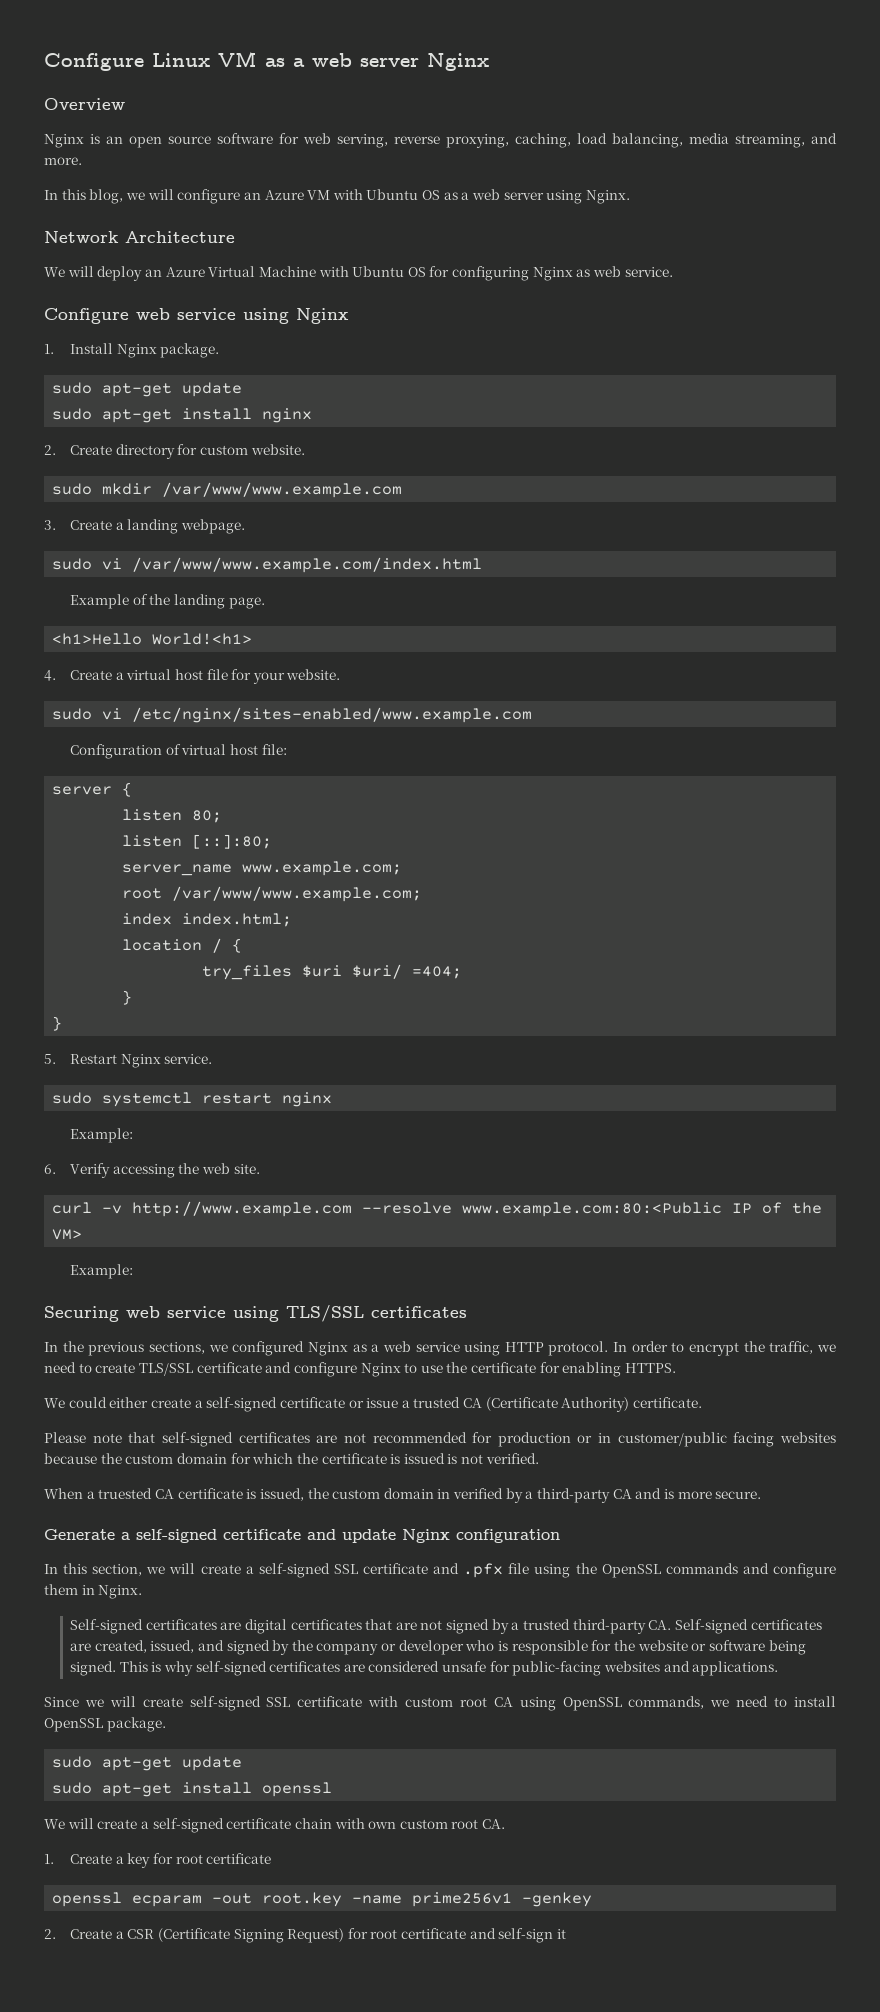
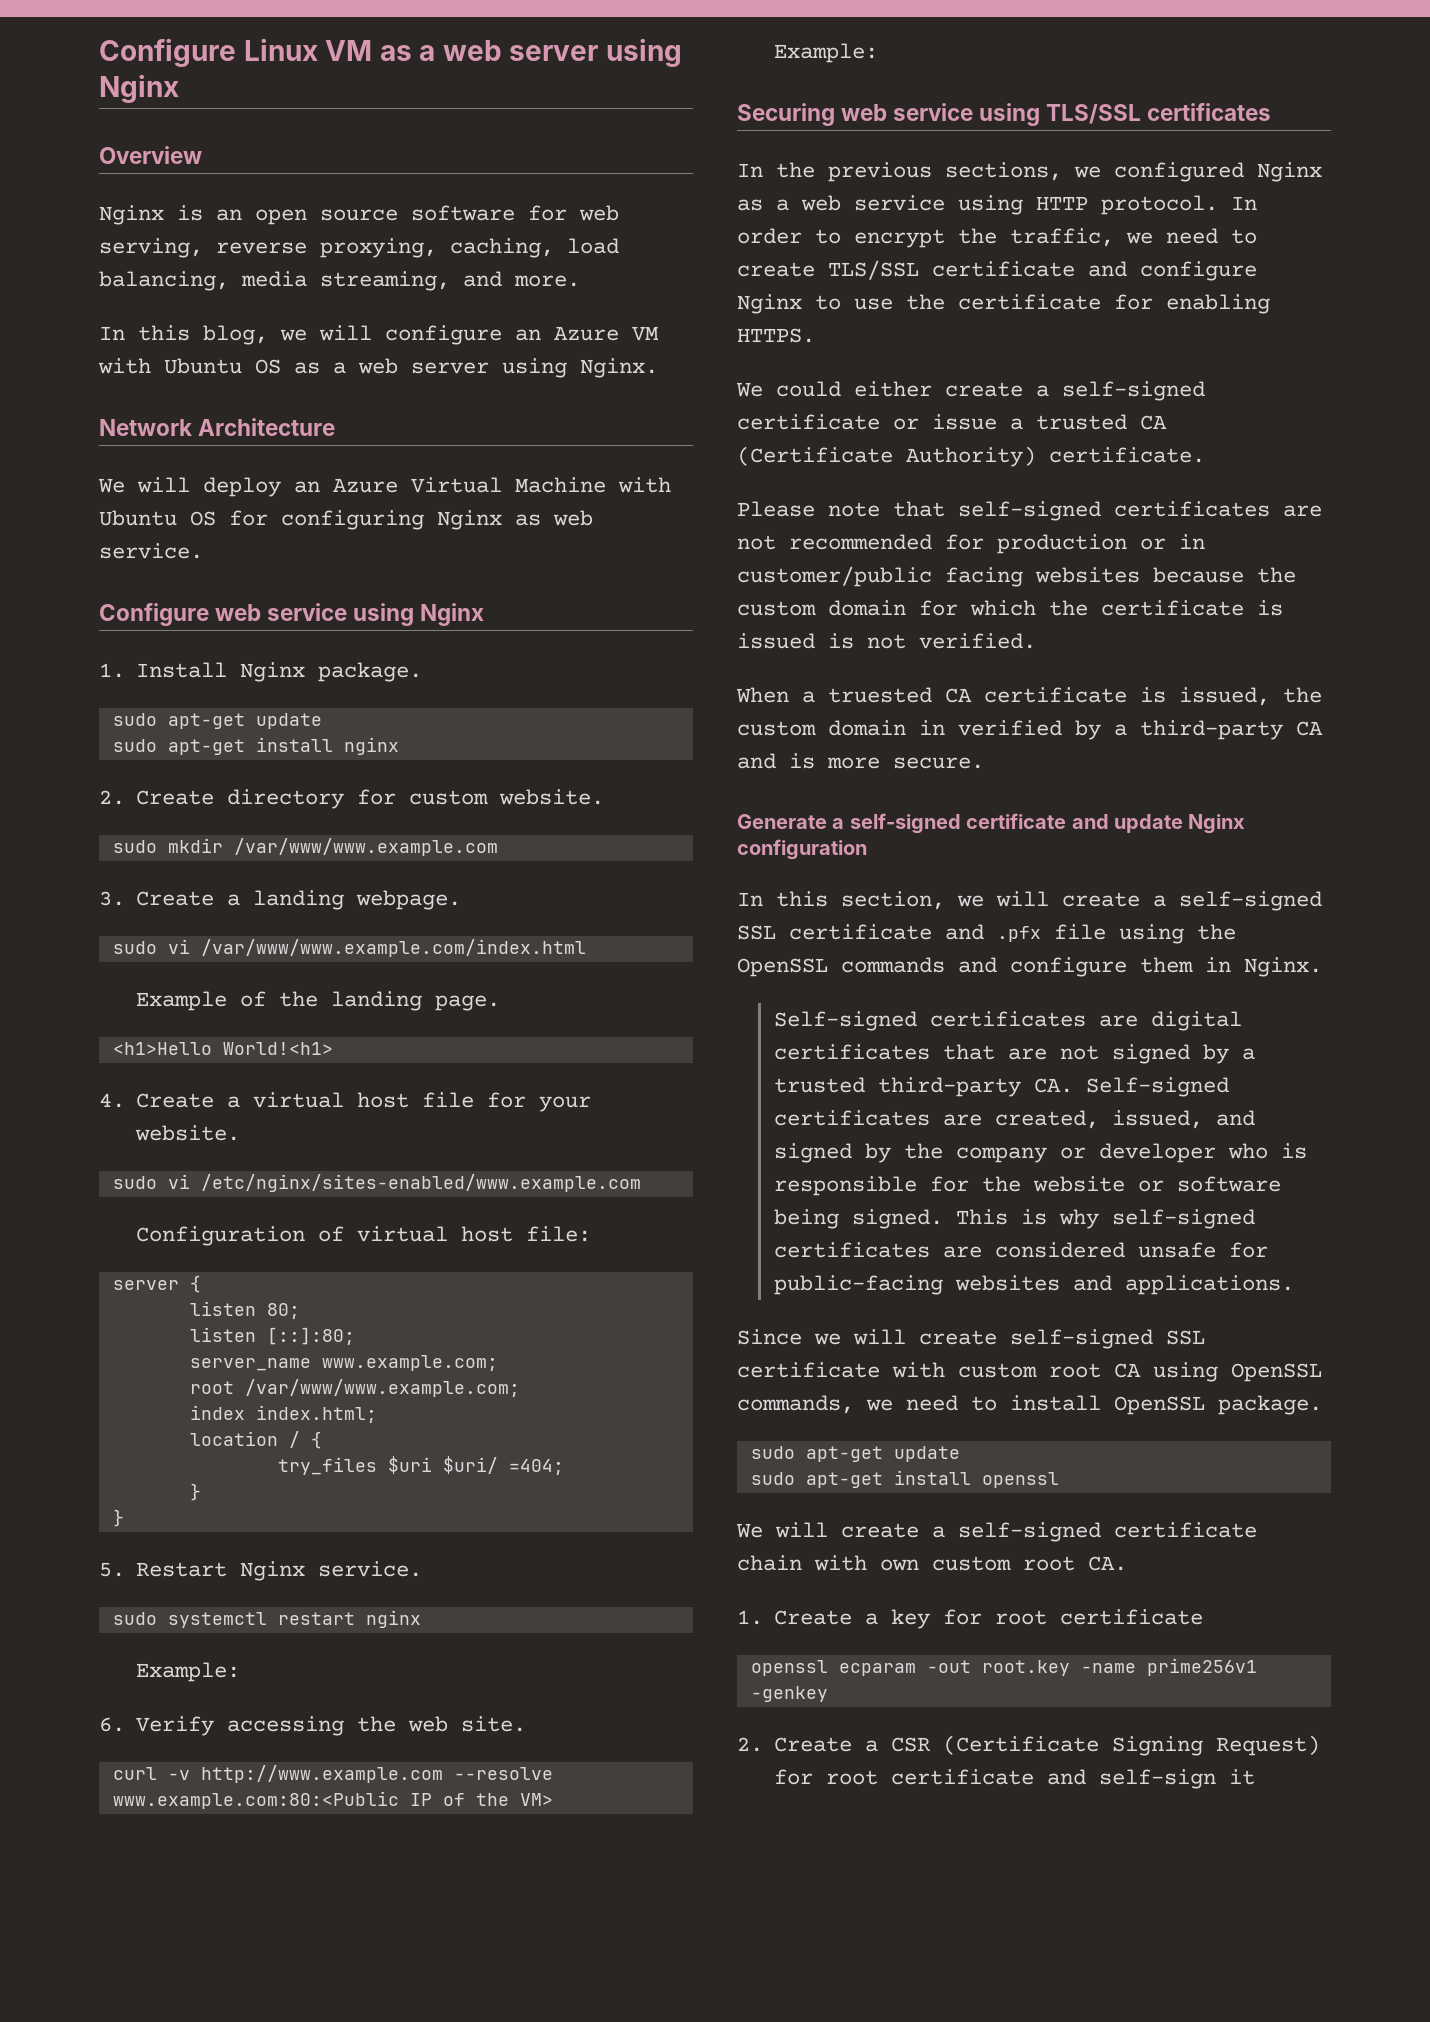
(419, 62) none -> [605,38,682,67] using

